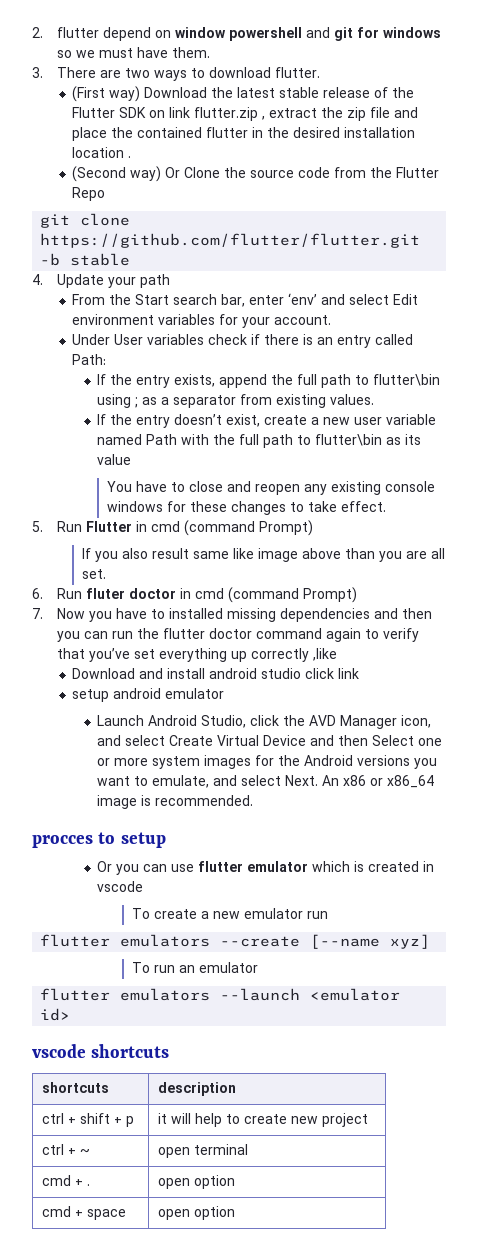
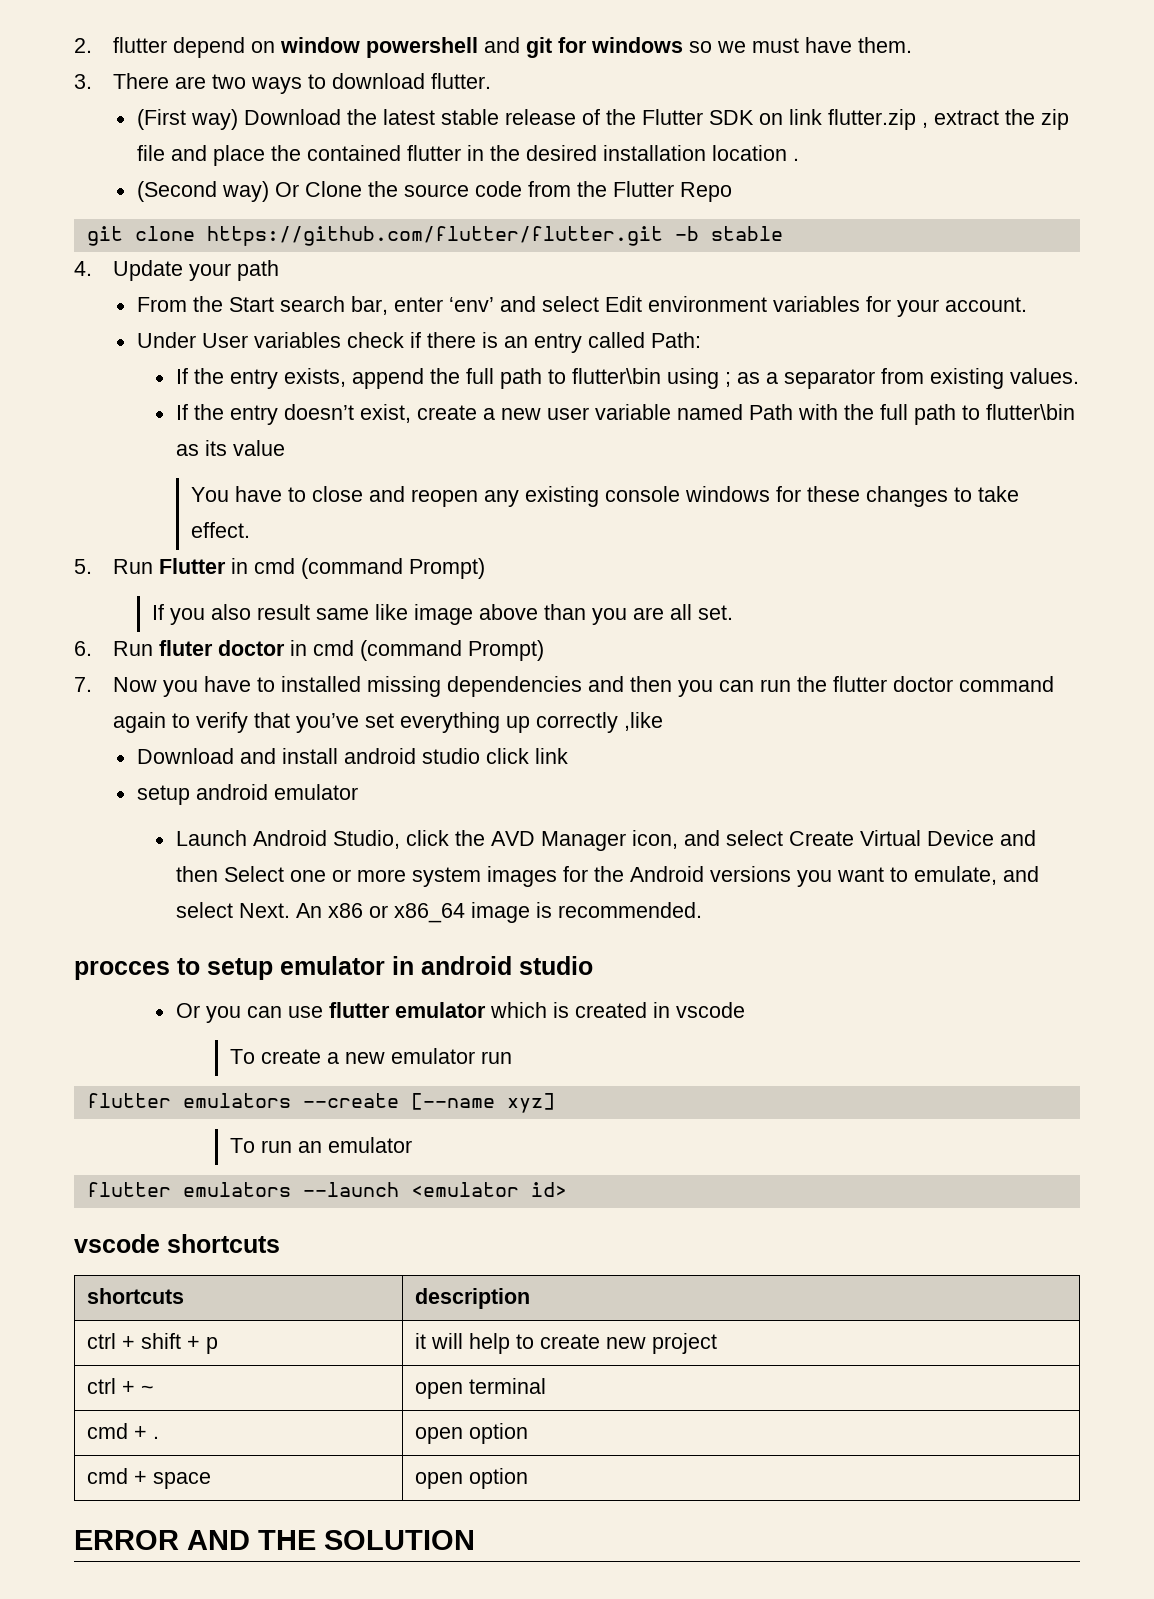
(166, 840) none -> [280,956,593,975] emulator in android studio
(236, 1213) none -> [74,1530,475,1550] // ERROR AND THE SOLUTION

